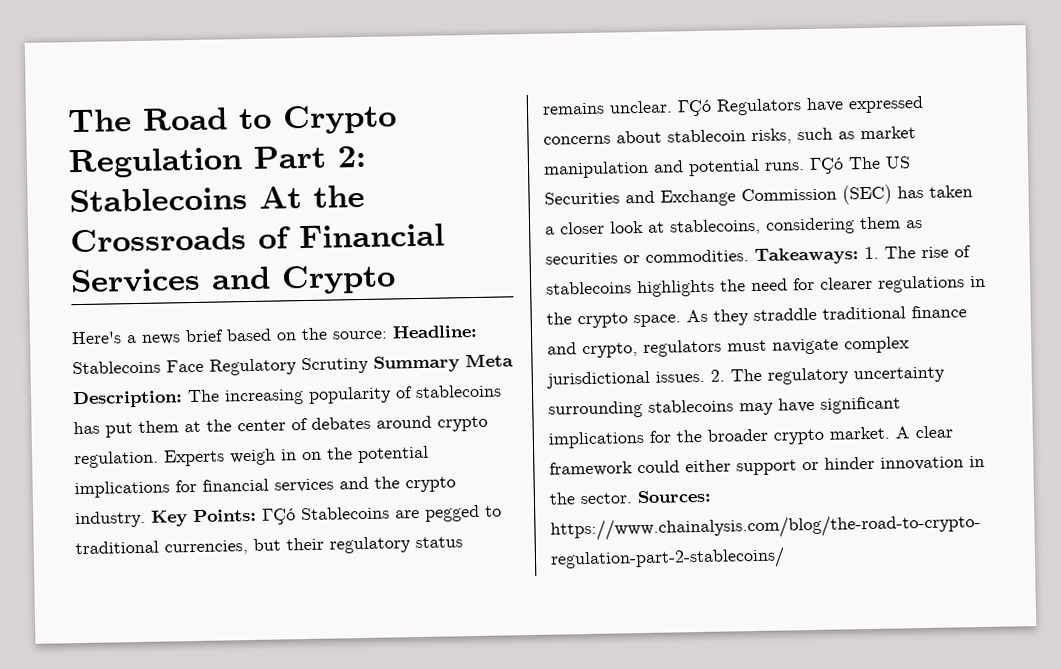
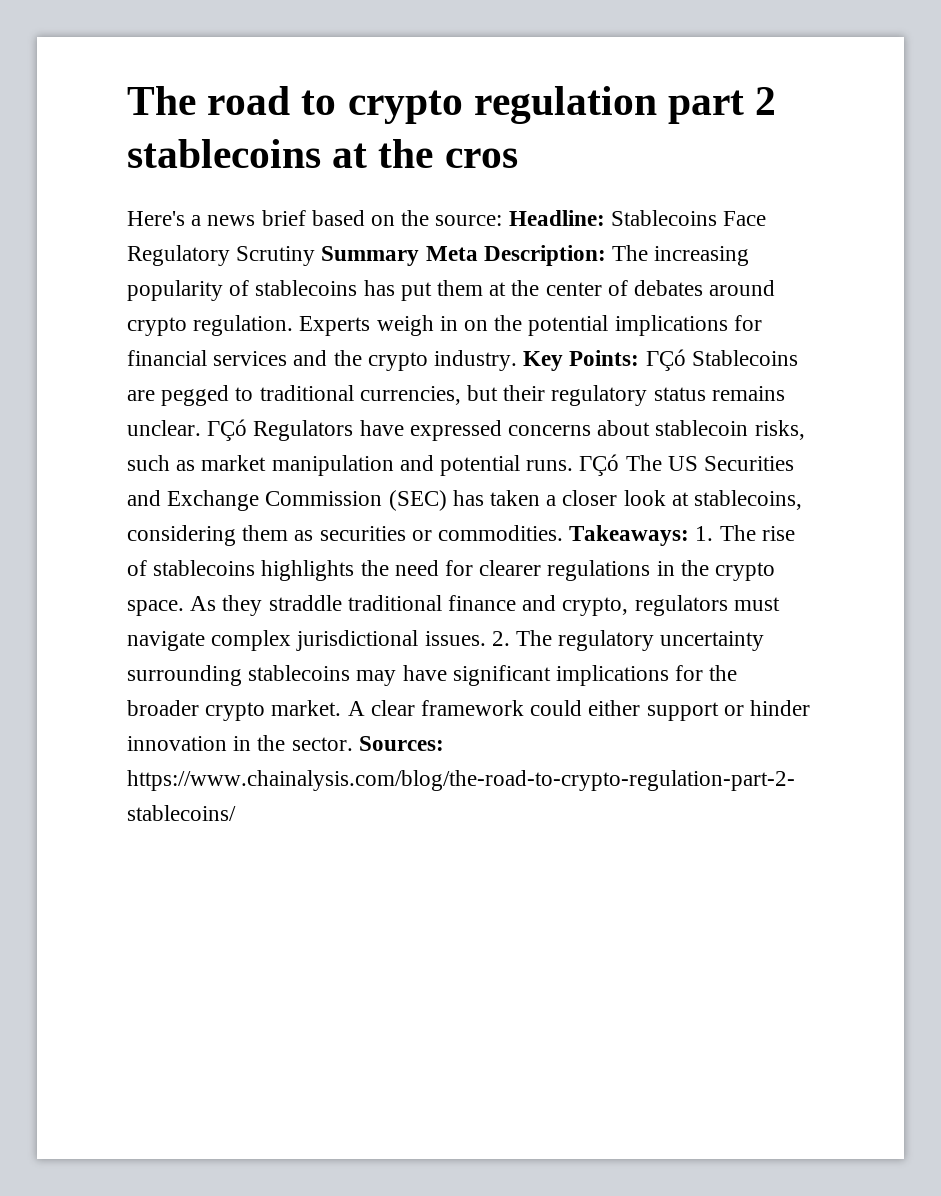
[67,104,397,135] [68,145,366,179] [69,184,365,213] [70,223,445,253] [70,264,396,295] The Road to Crypto Regulation Part 2: Stablecoins At the Crossroads of Financial Services and Crypto -> [127,86,777,124] [127,139,518,168] The road to crypto regulation part 2 stablecoins at the cros

